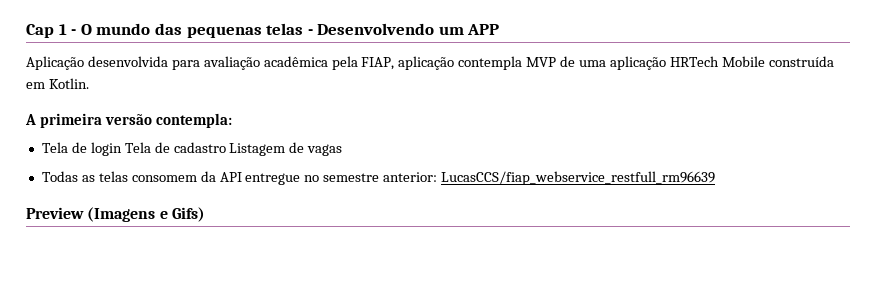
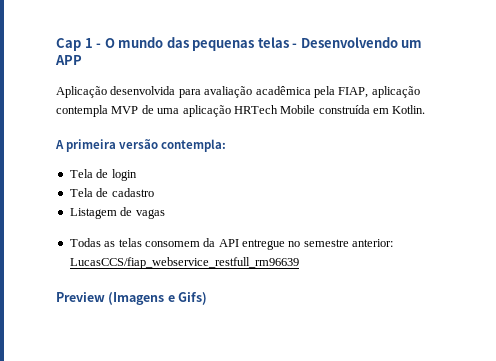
(122, 149) none -> (137, 175) //
(226, 147) none -> (154, 192) //

